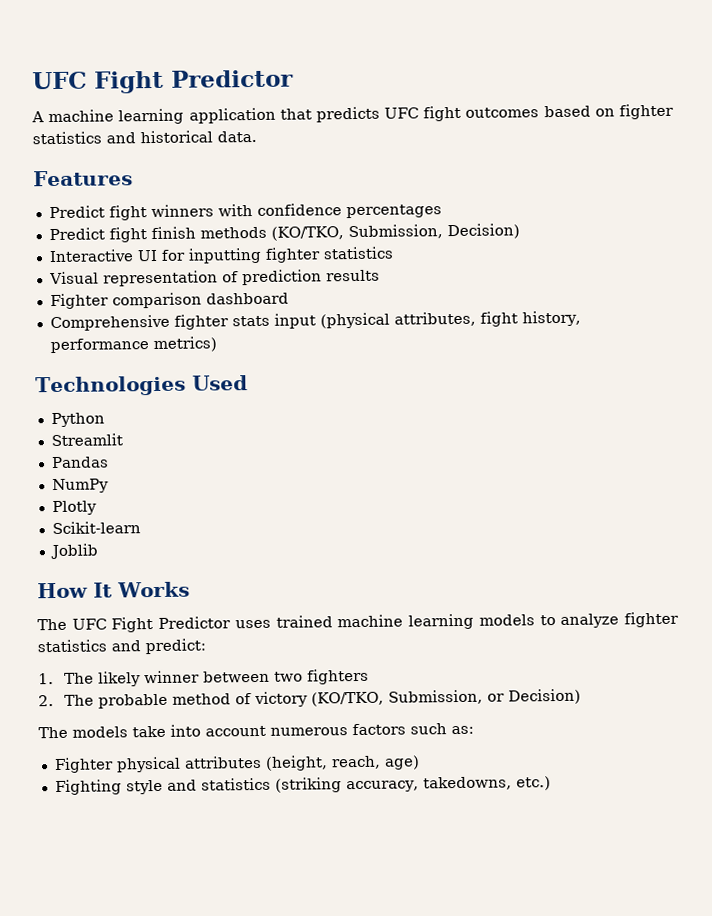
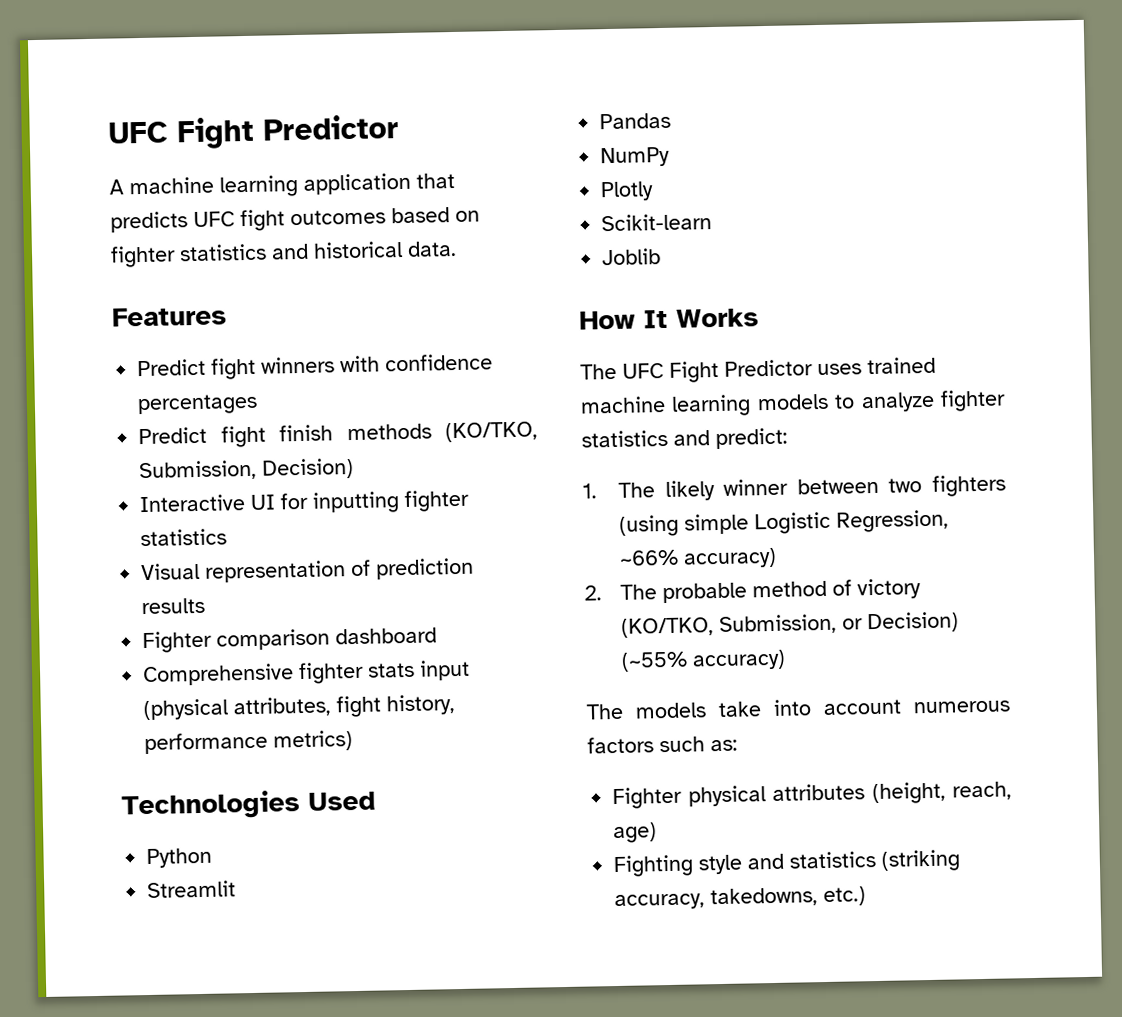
(369, 676) none -> [619,509,950,537] [619,547,778,569] (using simple Logistic Regression, ~66% accuracy)
(581, 696) none -> [621,649,787,672] (~55% accuracy)

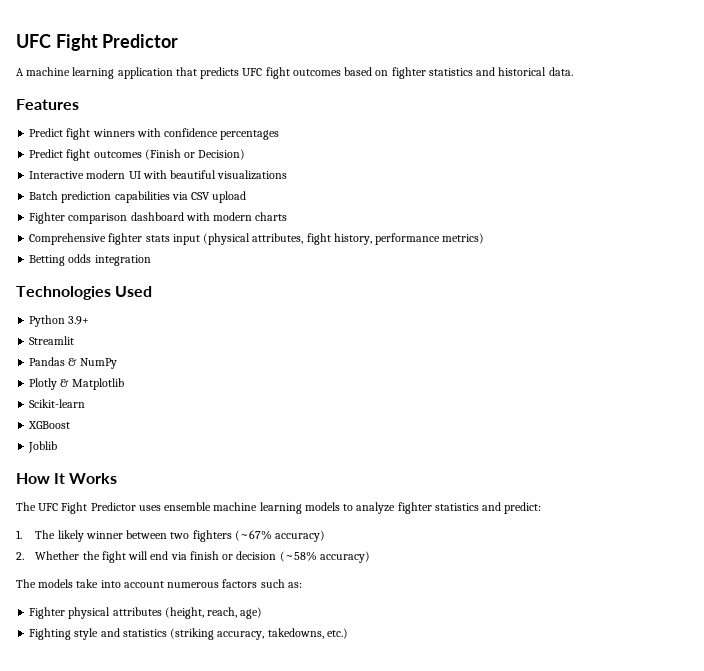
[279,421,538,443] [139,457,355,482] [139,489,471,514] [140,528,228,547] [140,557,475,583] [141,597,206,615] finish methods (KO/TKO, Submission, Decision) // Interactive UI for inputting fighter statistics // Visual representation of prediction results -> [93,149,246,160] [29,170,288,180] [29,191,247,203] outcomes (Finish or Decision) // Interactive modern UI with beautiful visualizations // Batch prediction capabilities via CSV upload
(438, 636) none -> [185,212,288,221] with modern charts
(354, 741) none -> [29,254,151,266] // Betting odds integration
(213, 858) none -> [68,316,90,325] 3.9+
(672, 121) // -> [68,358,78,366] &
(655, 191) none -> [60,378,124,390] & Matplotlib
(713, 222) none -> [28,421,71,429] // XGBoost
[867,356,936,375] trained -> [164,502,212,511] ensemble
[619,509,950,537] [619,547,778,569] [584,578,922,604] [621,611,960,638] [621,651,689,672] (using simple Logistic Regression, ~66% accuracy) // 2. The probable method of victory (KO/TKO, Submission, or Decision) (~55% -> [234,530,326,542] [16,551,317,563] (~67% accuracy) // 2. Whether the fight will end via finish or decision (~58%

